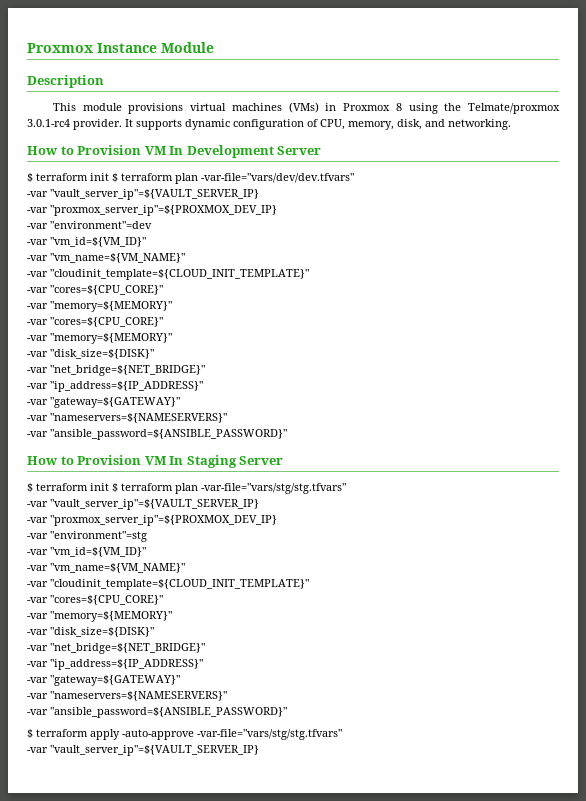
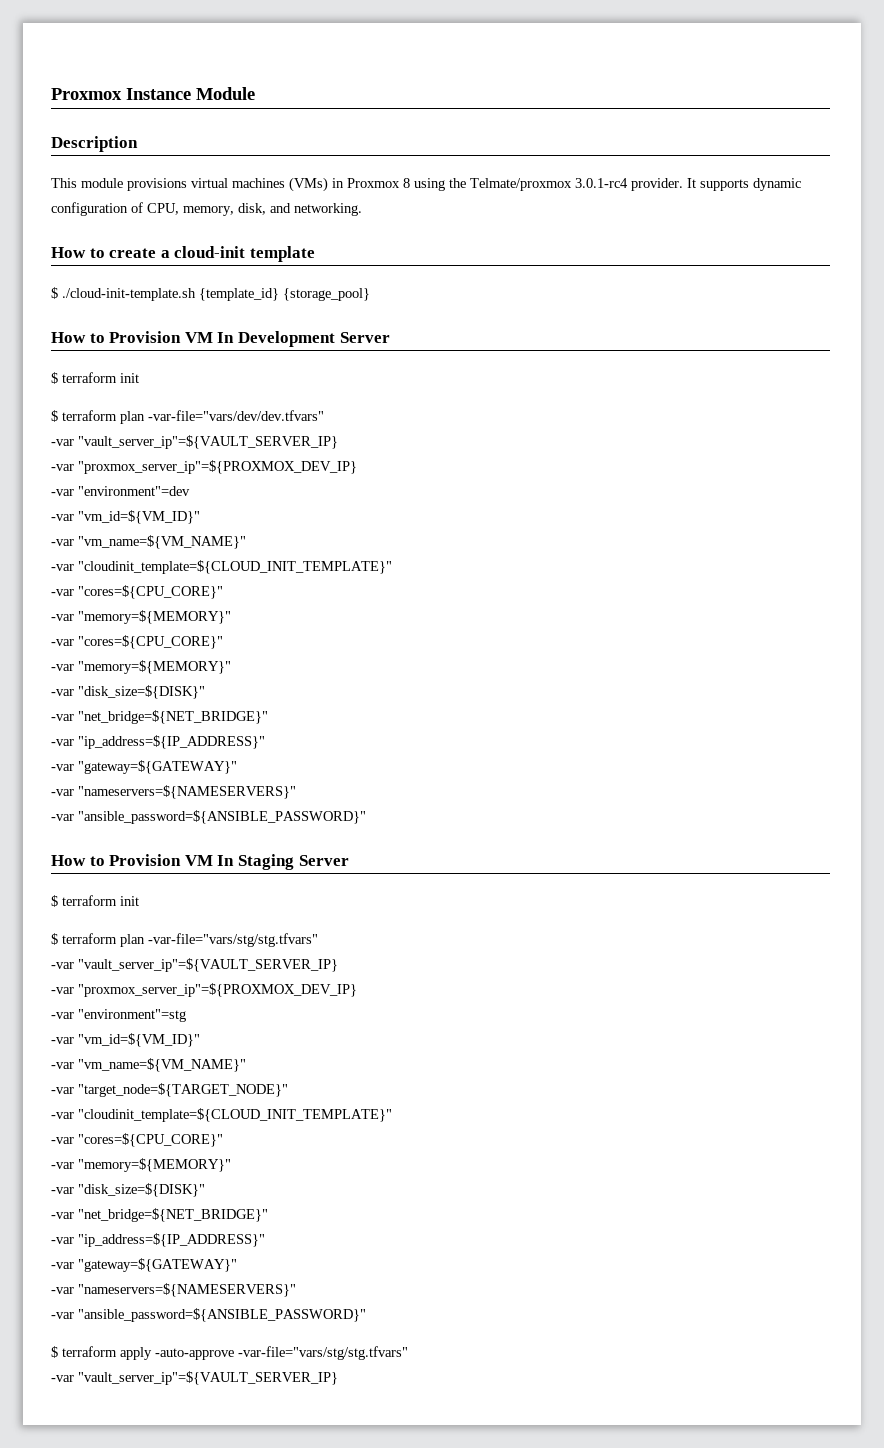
(511, 124) none -> [51,246,315,262] [51,287,370,301] // How to create a cloud-init template // $ ./cloud-init-template.sh {template_id} {storage_pool}
(109, 177) none -> (139, 378) //
(109, 487) none -> (139, 901) //
(185, 568) none -> [51,1083,288,1097] // -var "target_node=${TARGET_NODE}"

